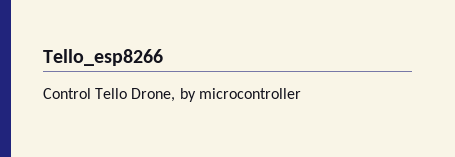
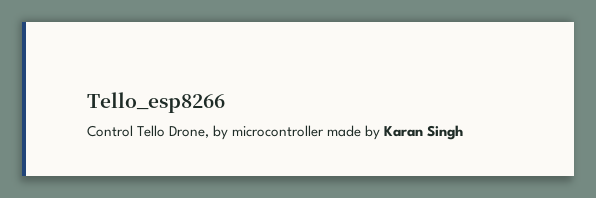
(301, 93) none -> [327,125,464,140] made by Karan Singh

